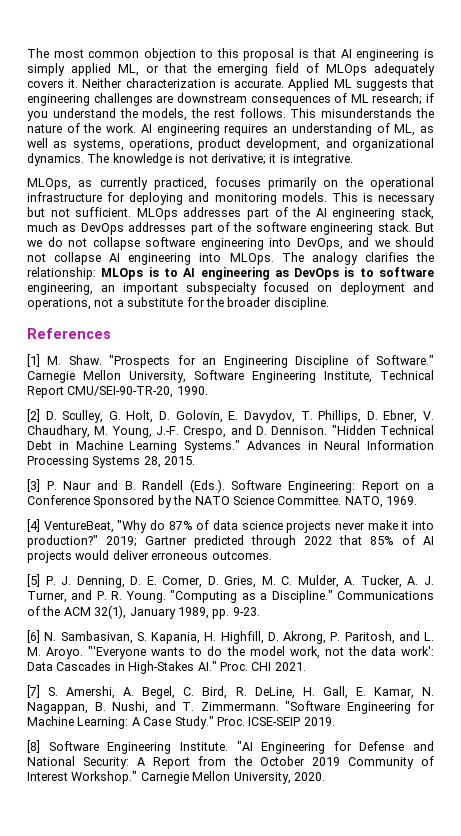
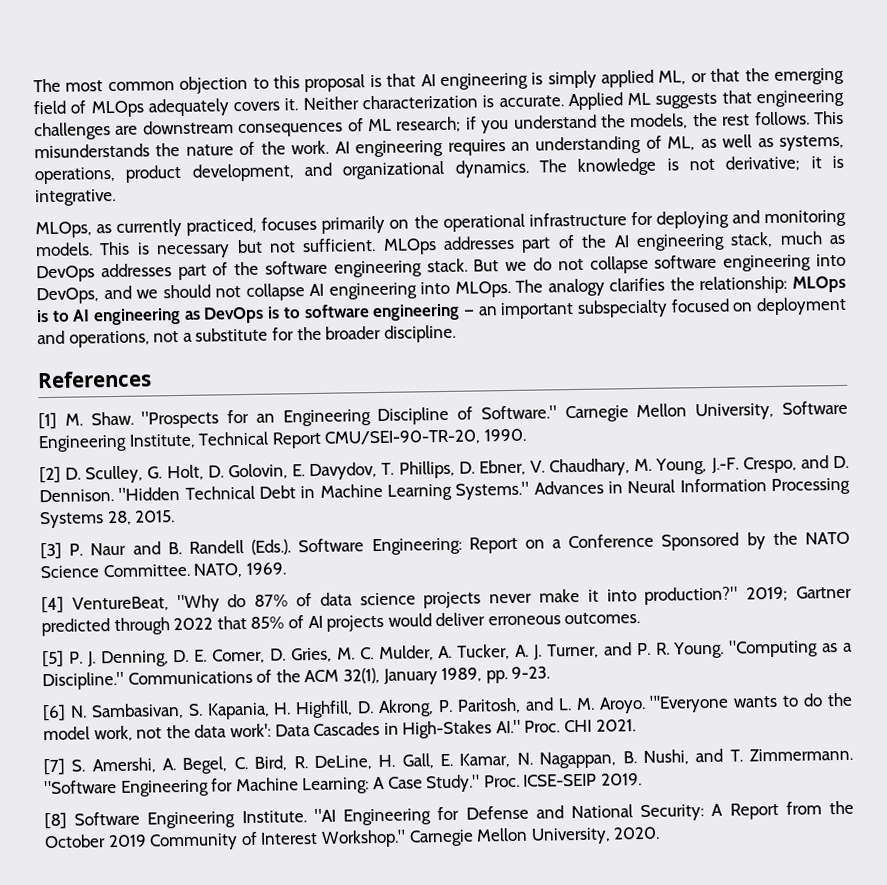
[27,283,93,295] engineering, -> [372,303,475,322] engineering —

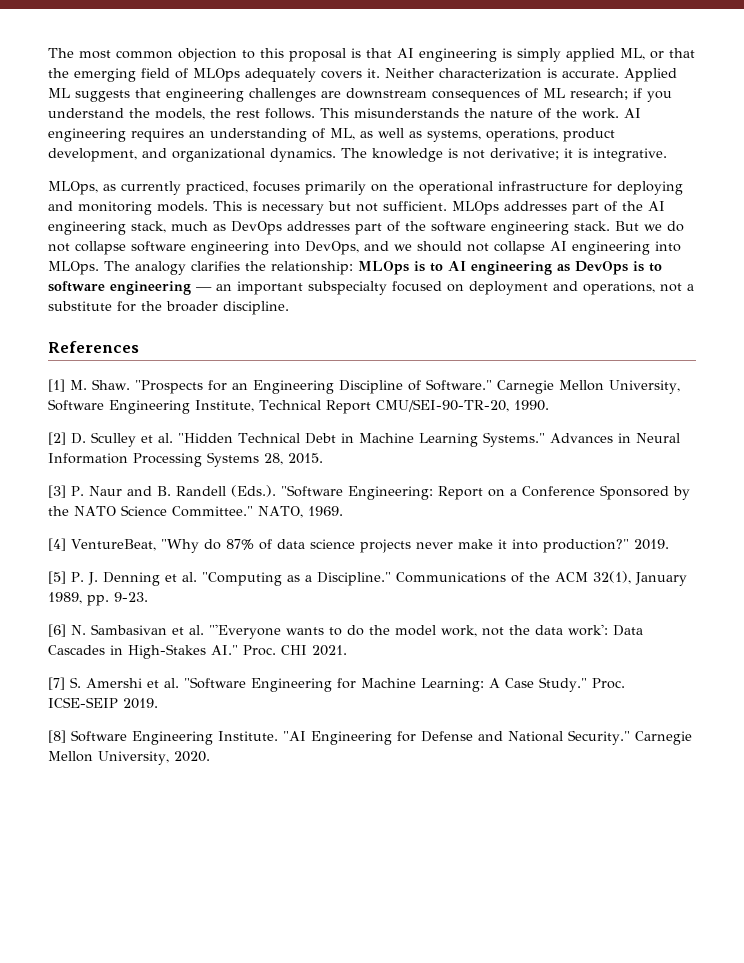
[85,455,849,484] [39,489,114,503] Sculley, G. Holt, D. Golovin, E. Davydov, T. Phillips, D. Ebner, V. Chaudhary, M. Young, J.-F. Crespo, and D. Dennison. -> [91,432,173,447] Sculley et al.
[298,538,365,553] Software -> [280,485,343,497] "Software
[102,563,190,578] Committee. -> [171,506,253,517] Committee."
[746,585,852,602] [41,612,641,637] [42,641,725,668] 2019; Gartner predicted through 2022 that 85% of AI projects would deliver erroneous outcomes. // [5] P. J. Denning, D. E. Comer, D. Gries, M. C. Mulder, A. Tucker, A. J. Turner, and P. R. Young. -> [633,539,669,550] [48,571,197,586] 2019. // [5] P. J. Denning et al.
[90,696,646,720] Sambasivan, S. Kapania, H. Highfill, D. Akrong, P. Paritosh, and L. M. Aroyo. -> [91,624,204,635] Sambasivan et al.
[91,747,853,774] Amershi, A. Begel, C. Bird, R. DeLine, H. Gall, E. Kamar, N. Nagappan, B. Nushi, and T. Zimmermann. -> [86,678,179,688] Amershi et al.
[640,800,854,822] [44,829,406,851] Security: A Report from the October 2019 Community of Interest Workshop." -> [568,730,630,745] Security."

